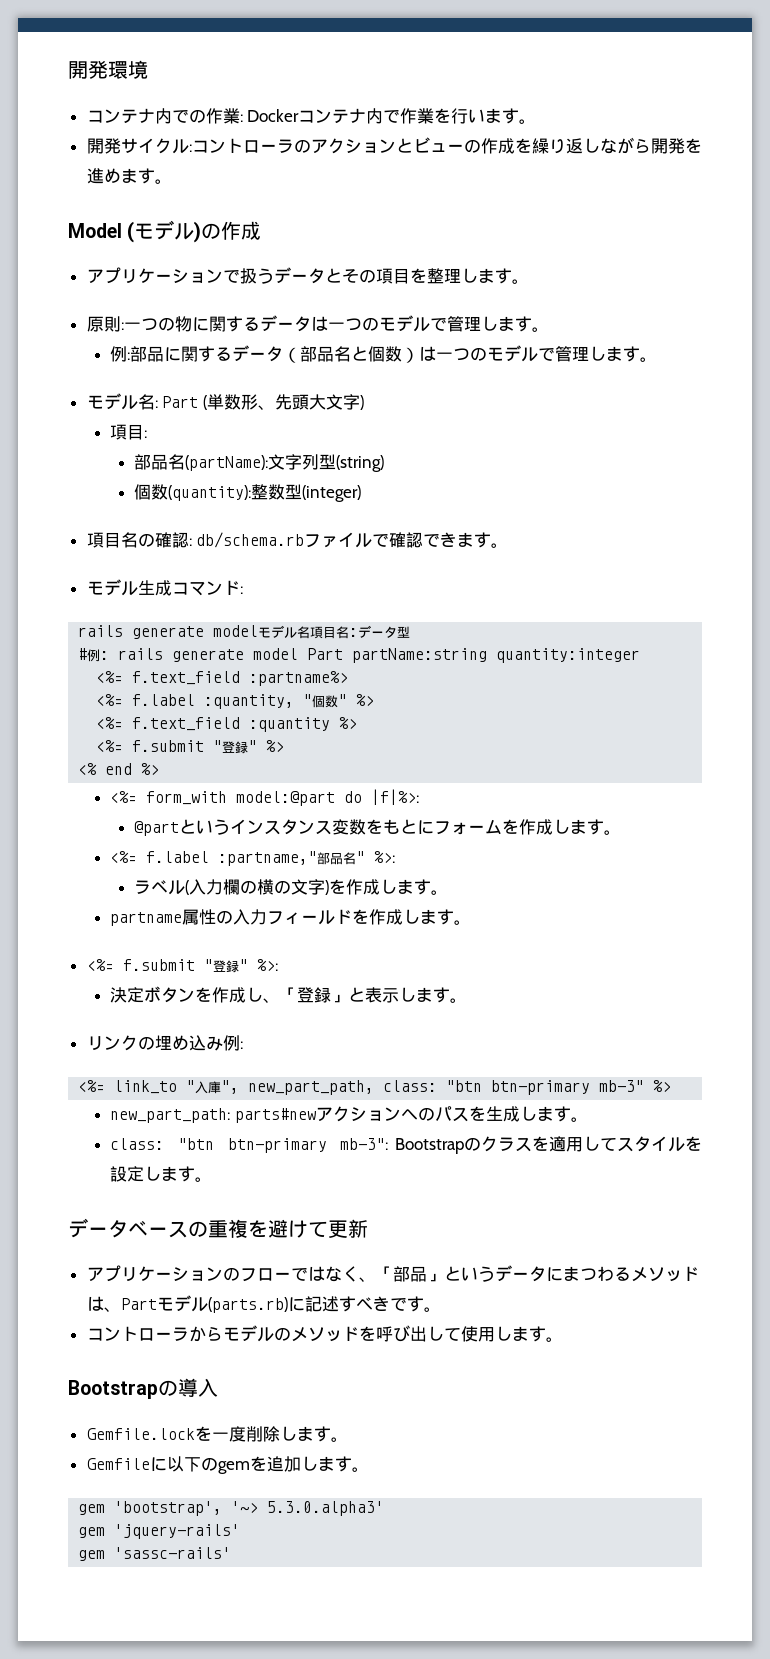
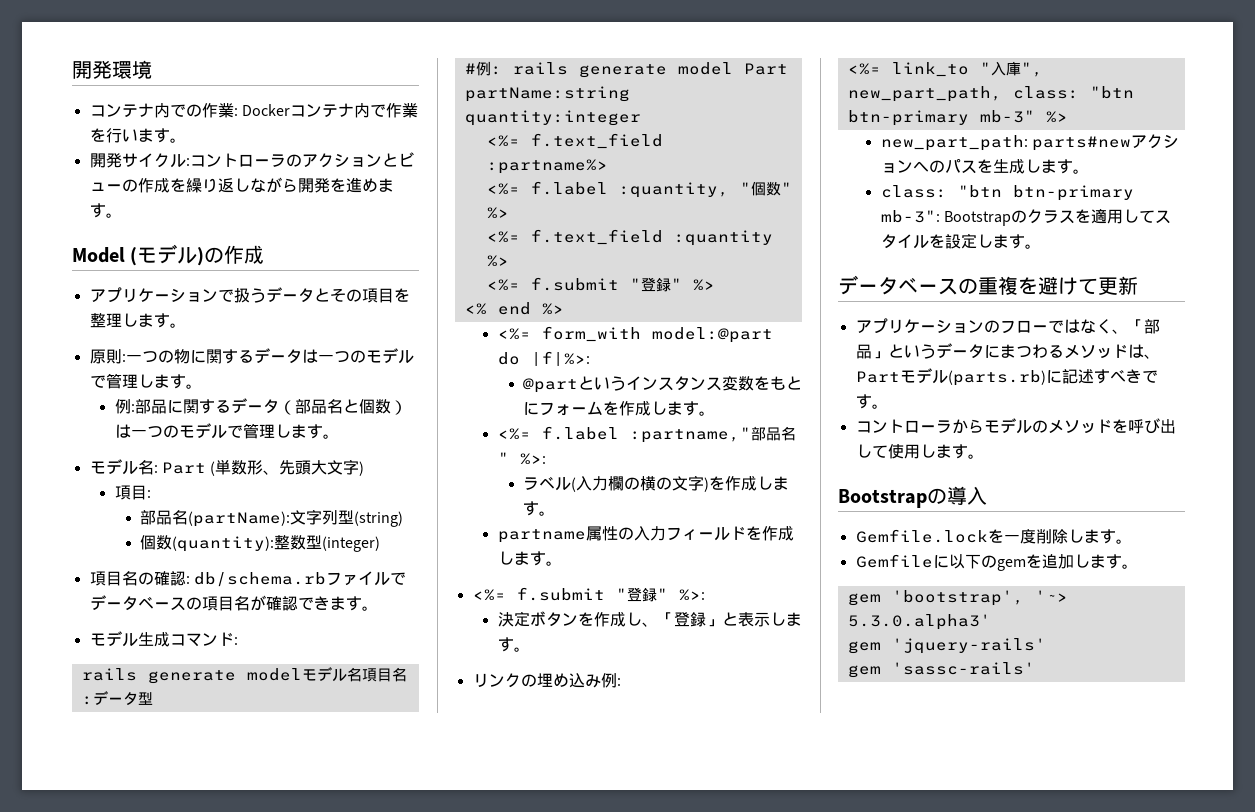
(390, 540) none -> [89,595,266,611] データベースの項目名が

